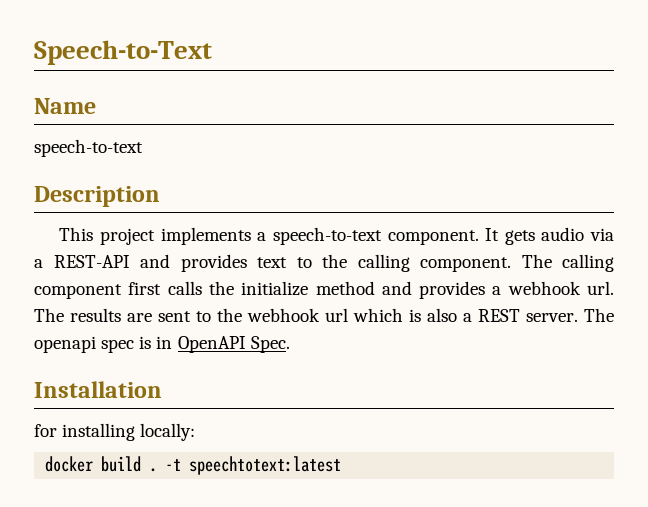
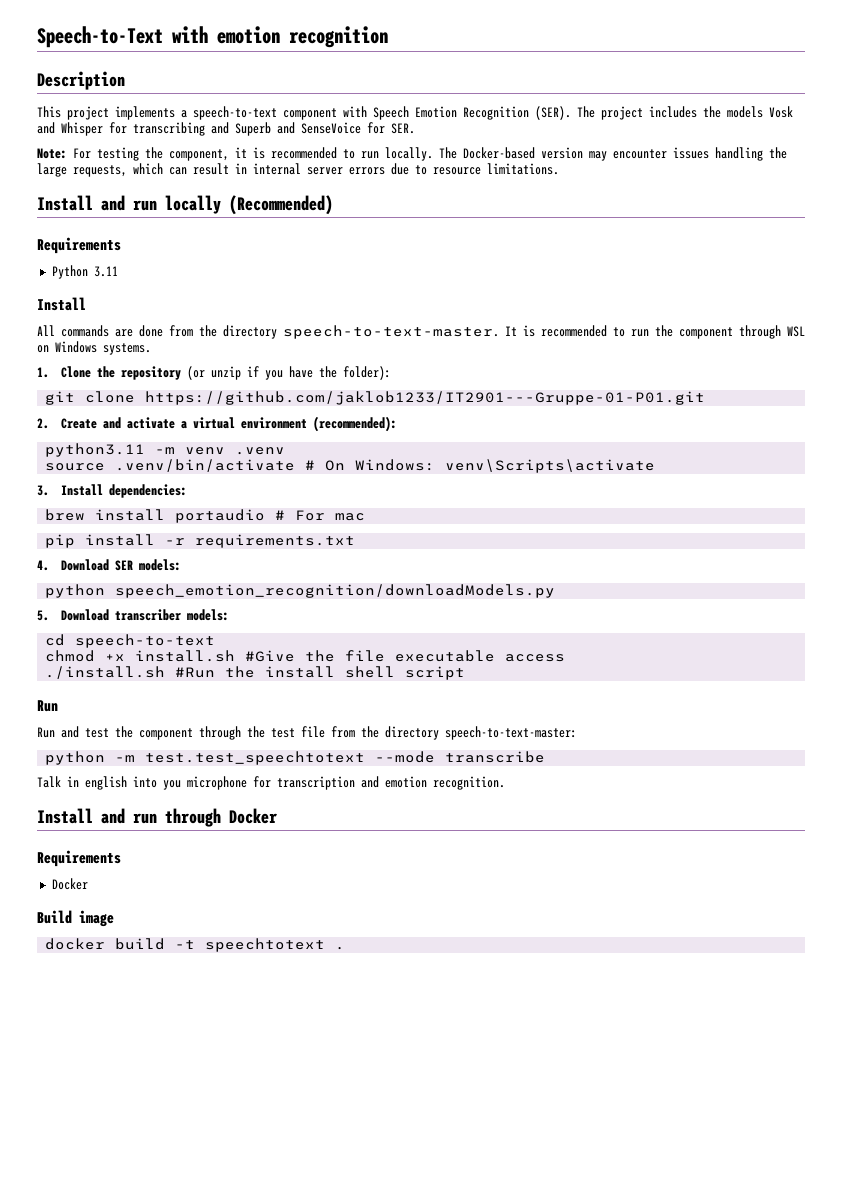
[34,98,96,114] [34,139,143,157] // Name // speech-to-text -> [172,26,388,48] with emotion recognition
[387,227,615,245] [34,254,614,272] [34,281,614,299] [34,308,614,322] [34,336,290,353] [34,381,162,398] [34,423,196,441] component. It gets audio via a REST-API and provides text to the calling component. The calling component first calls the initialize method and provides a webhook url. The results are sent to the webhook url which is also a REST server. The openapi spec is in OpenAPI Spec. // Installation // for installing locally: -> [283,106,793,120] [37,122,415,136] [37,147,787,161] [37,163,559,177] [37,195,333,215] [37,237,121,254] [51,265,118,279] [37,297,86,311] [37,325,805,339] [37,341,151,355] [37,366,391,380] [45,391,706,405] [37,416,397,432] [45,443,286,457] [45,459,656,473] [37,484,187,498] [45,509,366,523] [45,534,356,548] [37,559,181,571] [45,584,556,598] [37,609,229,621] [45,634,216,648] [45,650,566,662] [45,666,466,680] [37,700,58,712] [37,726,577,740] [45,751,546,765] [37,776,505,790] [37,808,277,827] [37,850,121,867] [51,878,88,890] [37,910,114,927] component with Speech Emotion Recognition (SER). The project includes the models Vosk and Whisper for transcribing and Superb and SenseVoice for SER. // Note: For testing the component, it is recommended to run locally. The Docker-based version may encounter issues handling the large requests, which can result in internal server errors due to resource limitations. // Install and run locally (Recommended) // Requirements // Python 3.11 // Install // All commands are done from the directory speech-to-text-master. It is recommended to run the component through WSL on Windows systems. // 1. Clone the repository (or unzip if you have the folder): // git clone https://github.com/jaklob1233/IT2901---Gruppe-01-P01.git // 2. Create and activate a virtual environment (recommended): // python3.11 -m venv .venv // source .venv/bin/activate # On Windows: venv\Scripts\activate // 3. Install dependencies: // brew install portaudio # For mac // pip install -r requirements.txt // 4. Download SER models: // python speech_emotion_recognition/downloadModels.py // 5. Download transcriber models: // cd speech-to-text // chmod +x install.sh #Give the file executable access // ./install.sh #Run the install shell script // Run // Run and test the component through the test file from the directory speech-to-text-master: // python -m test.test_speechtotext --mode transcribe // Talk in english into you microphone for transcription and emotion recognition. // Install and run through Docker // Requirements // Docker // Build image
[149,456,342,475] . -t speechtotext:latest -> [175,938,346,952] -t speechtotext .

